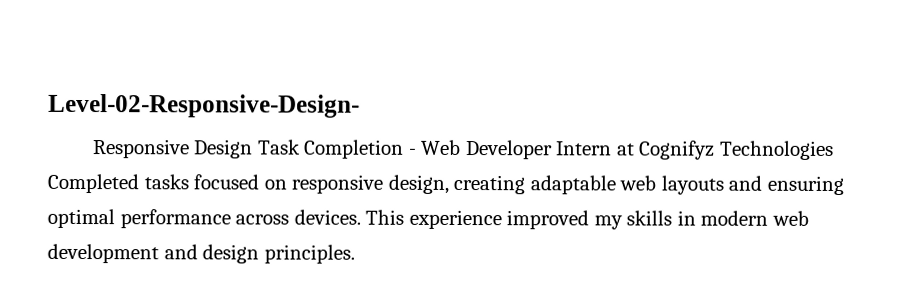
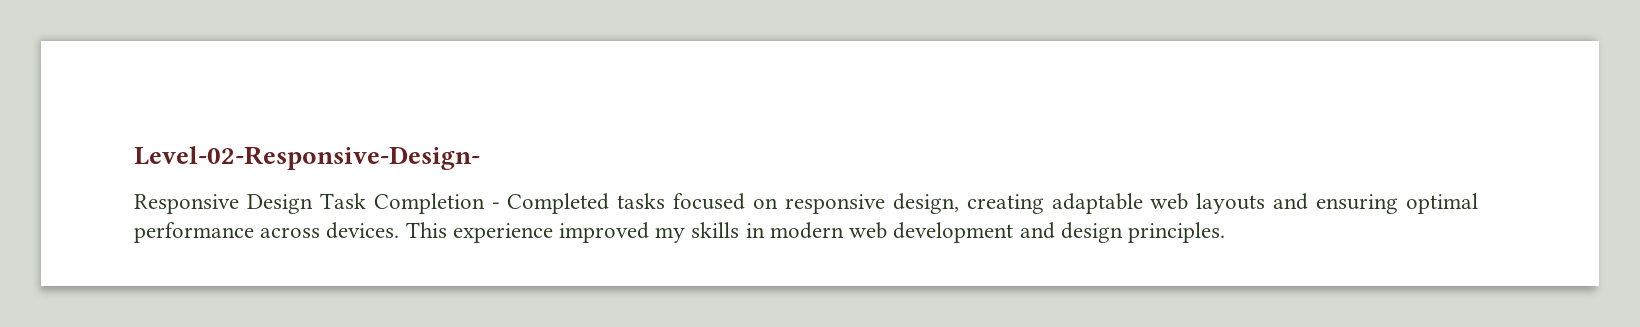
[420,139,834,160] Web Developer Intern at Cognifyz Technologies -> (500, 205) none

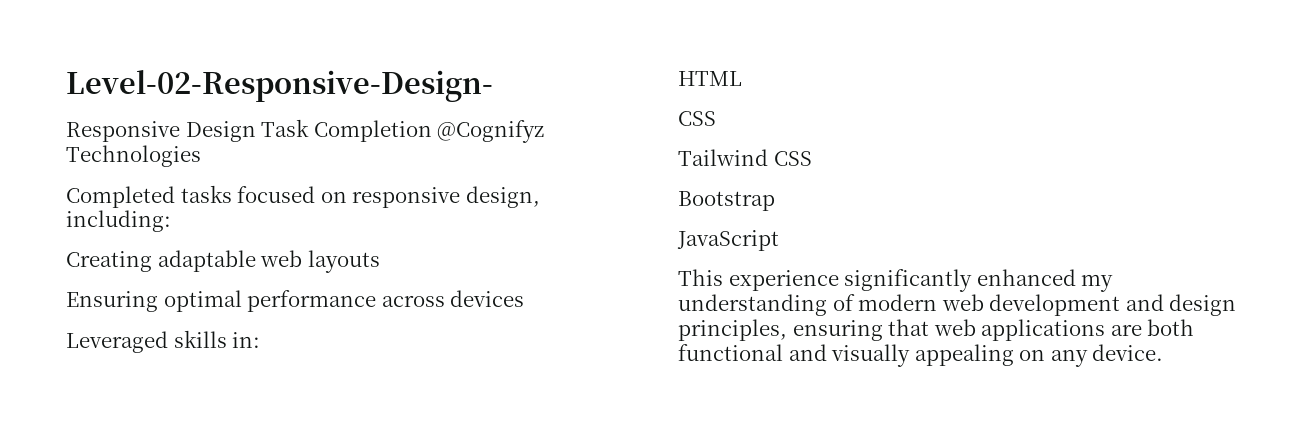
[491,202,500,209] - -> [437,120,545,143] [66,145,201,167] @Cognifyz Technologies //
[966,194,1044,214] creating -> [66,210,171,232] [66,251,152,272] including: // Creating
[1273,193,1399,214] and ensuring -> [66,291,158,312] // Ensuring
[326,222,765,243] devices. This experience improved my skills in -> [450,290,525,307] [66,330,261,353] [678,71,742,86] [678,111,716,126] [678,149,812,166] [678,191,775,211] [677,230,779,251] [678,269,1114,292] [678,294,855,316] devices // Leveraged skills in: // HTML // CSS // Tailwind CSS // Bootstrap // JavaScript // This experience significantly enhanced my understanding of
[1127,222,1225,243] principles. -> [678,319,1195,341] [678,344,1164,367] principles, ensuring that web applications are both functional and visually appealing on any device.

